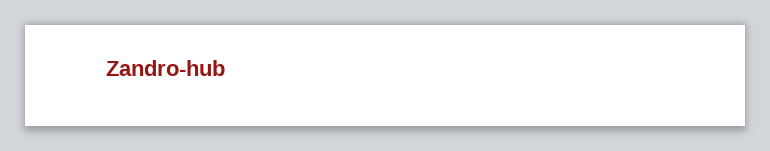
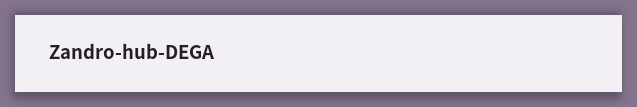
[106,60,225,76] Zandro-hub -> [49,43,214,59] Zandro-hub-DEGA

